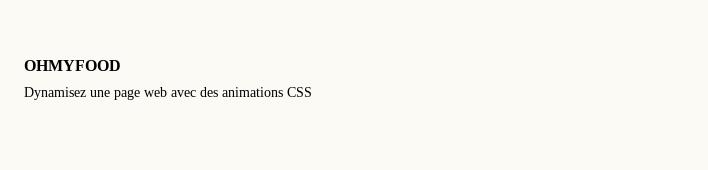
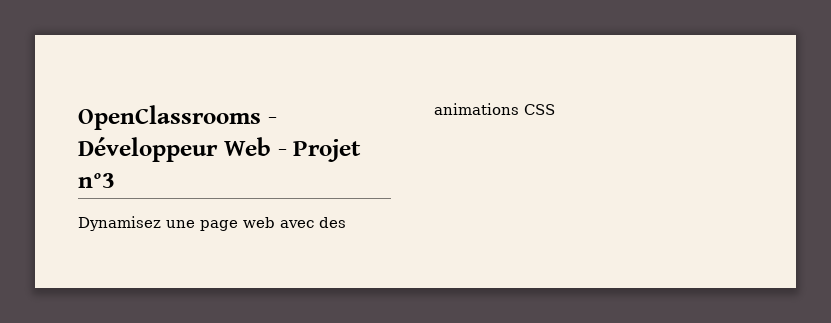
[24,60,121,71] OHMYFOOD -> [78,105,277,130] [78,137,362,162] [78,173,115,188] OpenClassrooms - Développeur Web - Projet n°3

